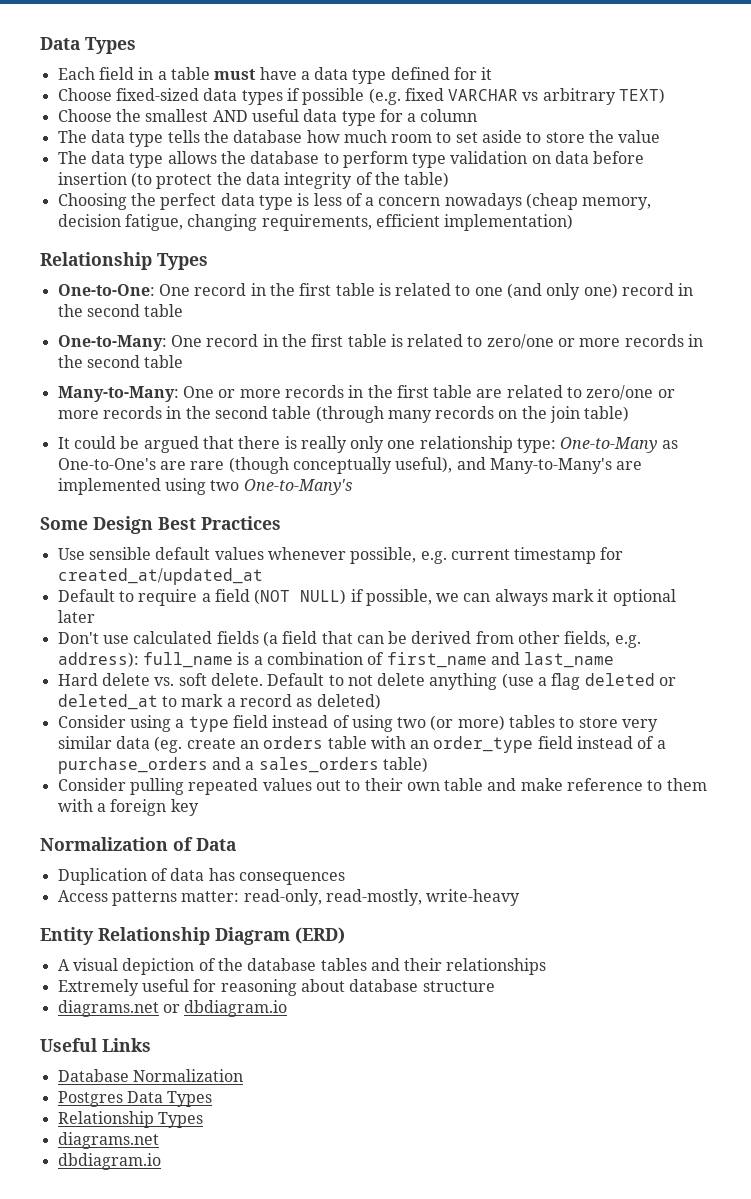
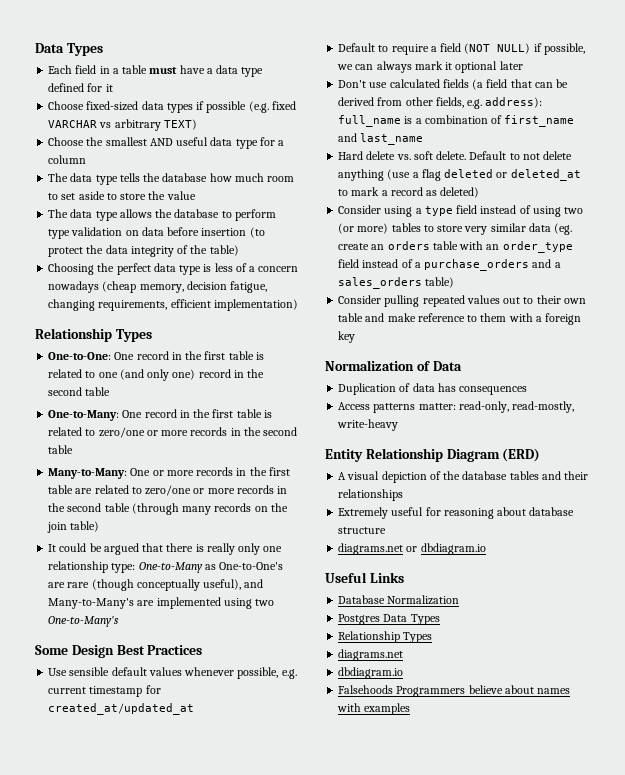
(161, 1161) none -> [338,685,571,697] [337,703,411,715] // Falsehoods Programmers believe about names with examples

